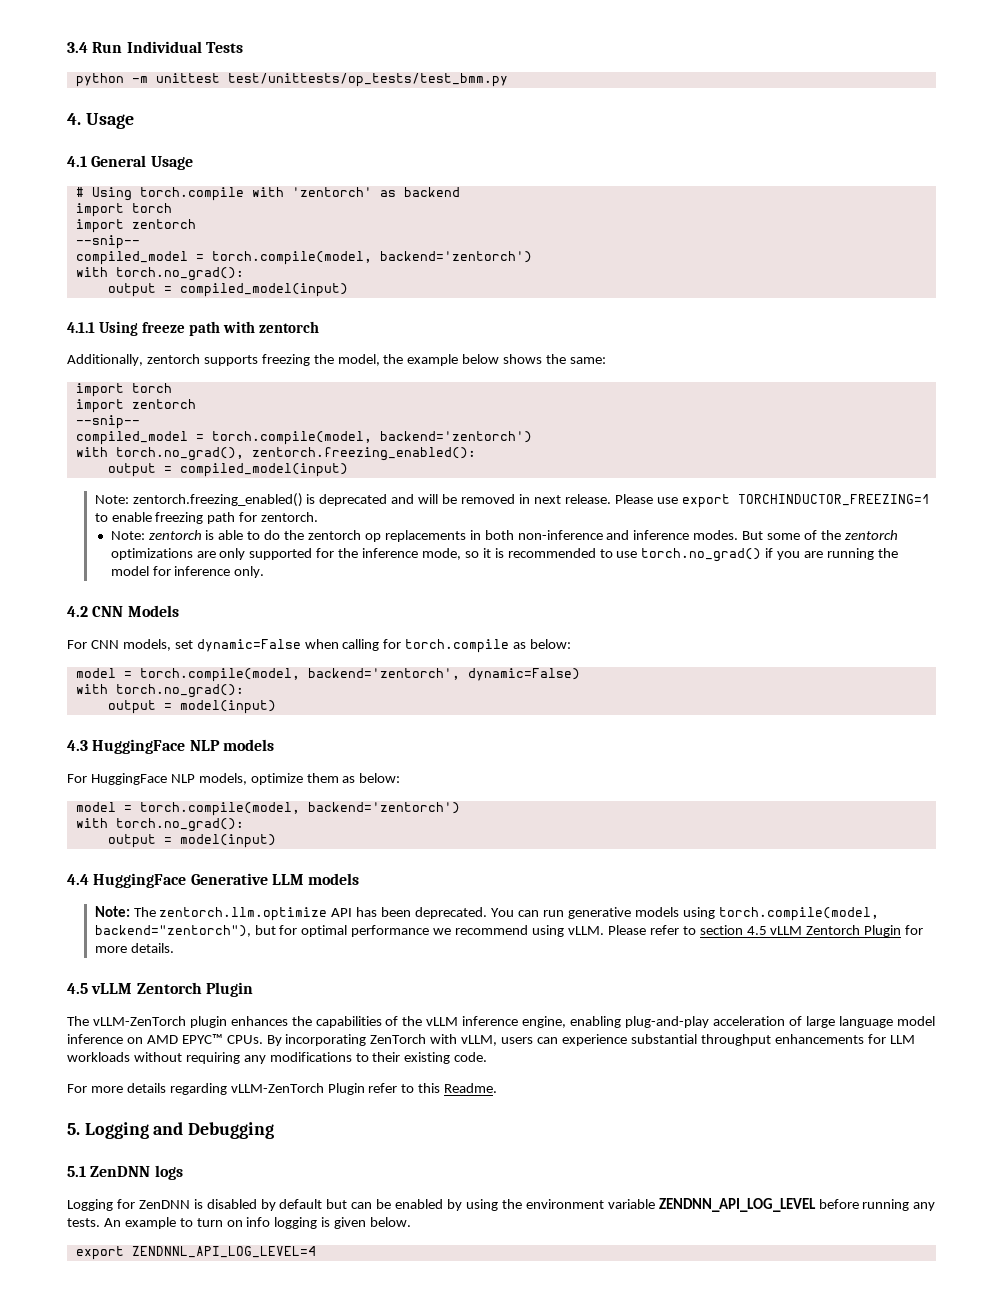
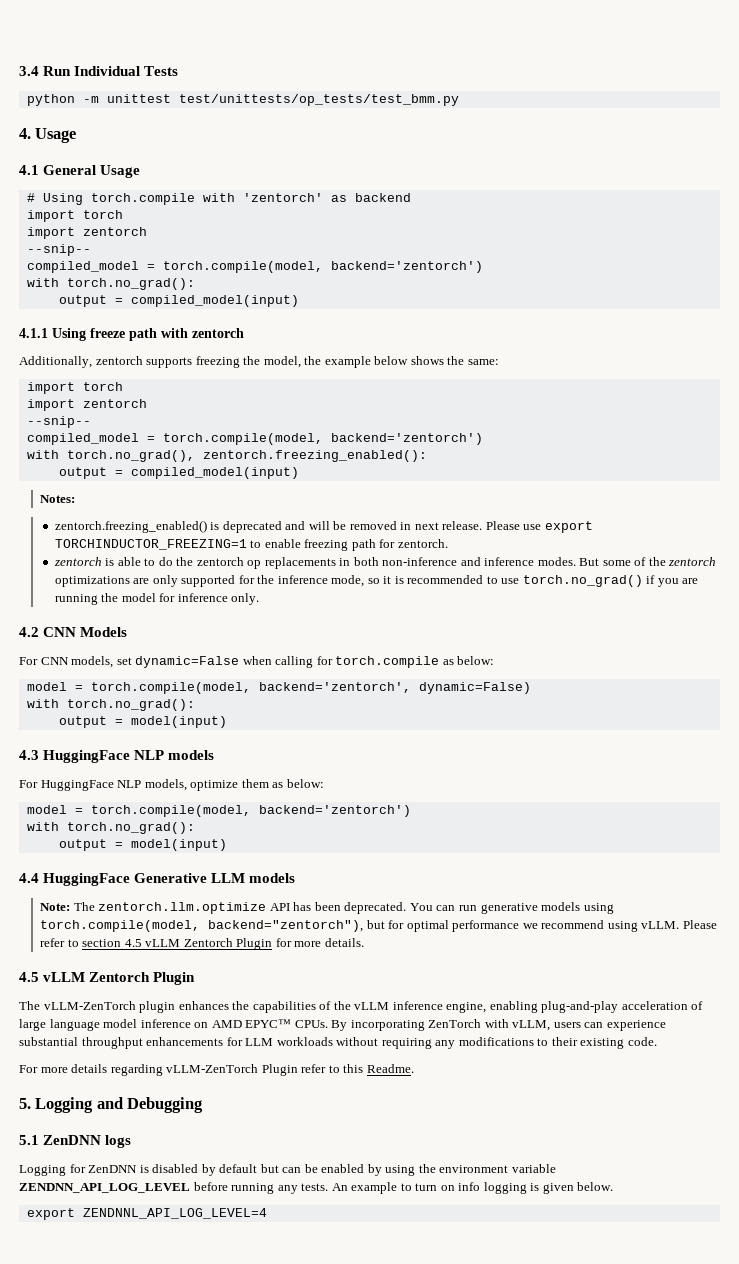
[94,495,129,504] Note: -> [40,495,76,503] Notes: //
[110,531,145,540] Note: -> (448, 543) none

